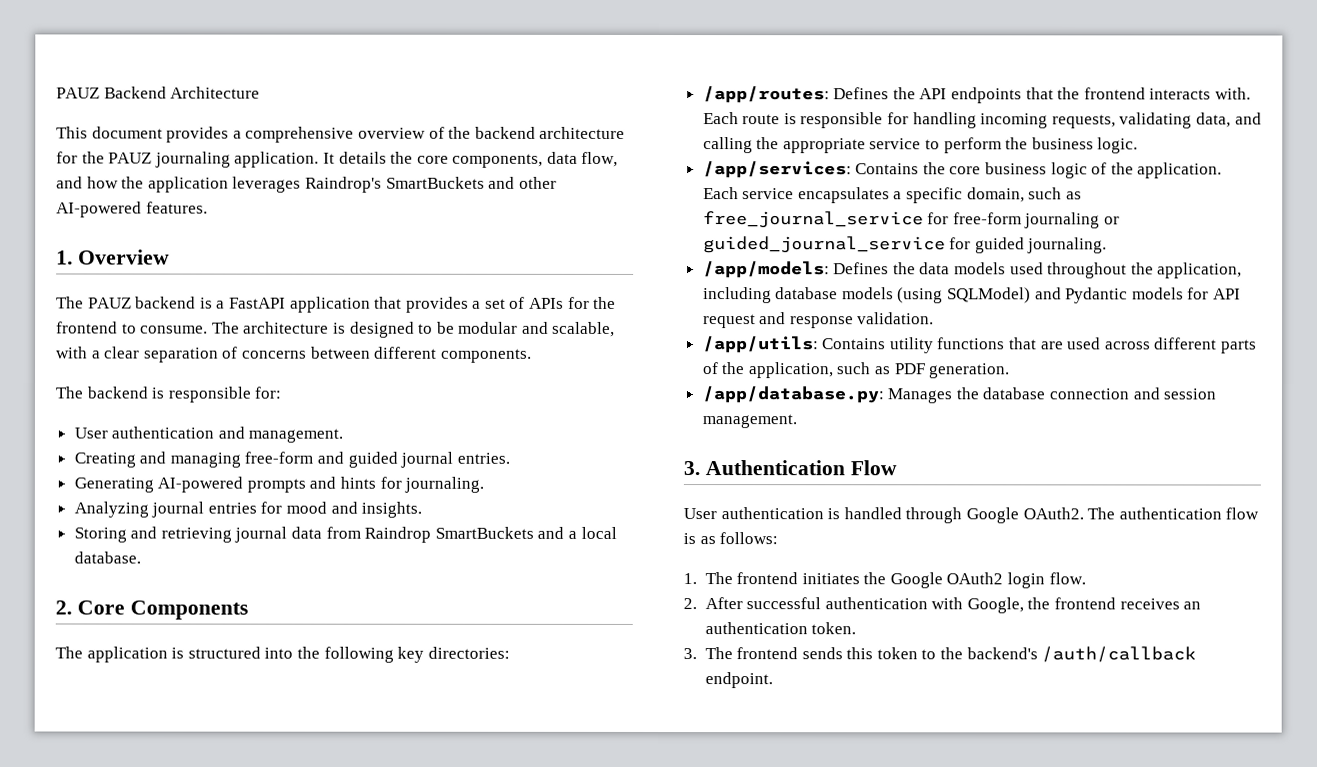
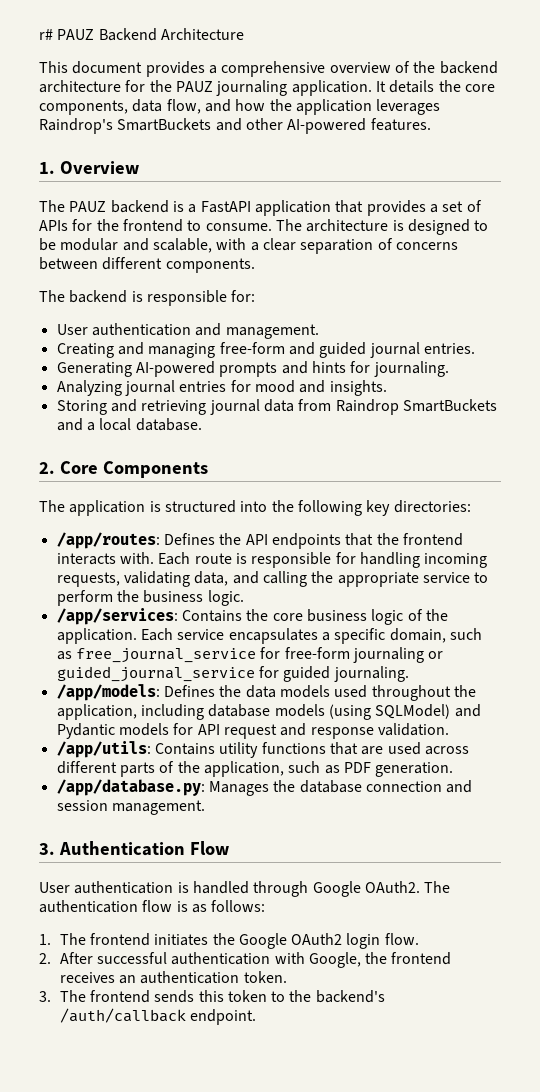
(56, 93) none -> [39,29,53,40] r#

